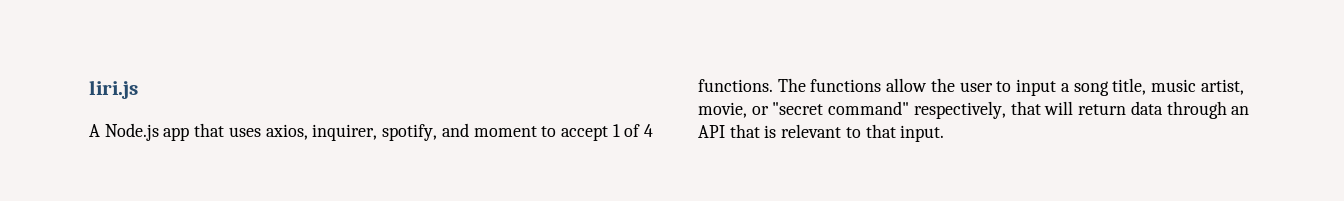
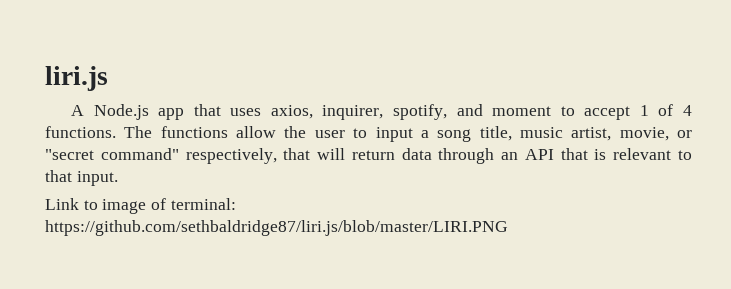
(945, 133) none -> [45,198,236,214] [45,220,508,236] // Link to image of terminal: https://github.com/sethbaldridge87/liri.js/blob/master/LIRI.PNG

